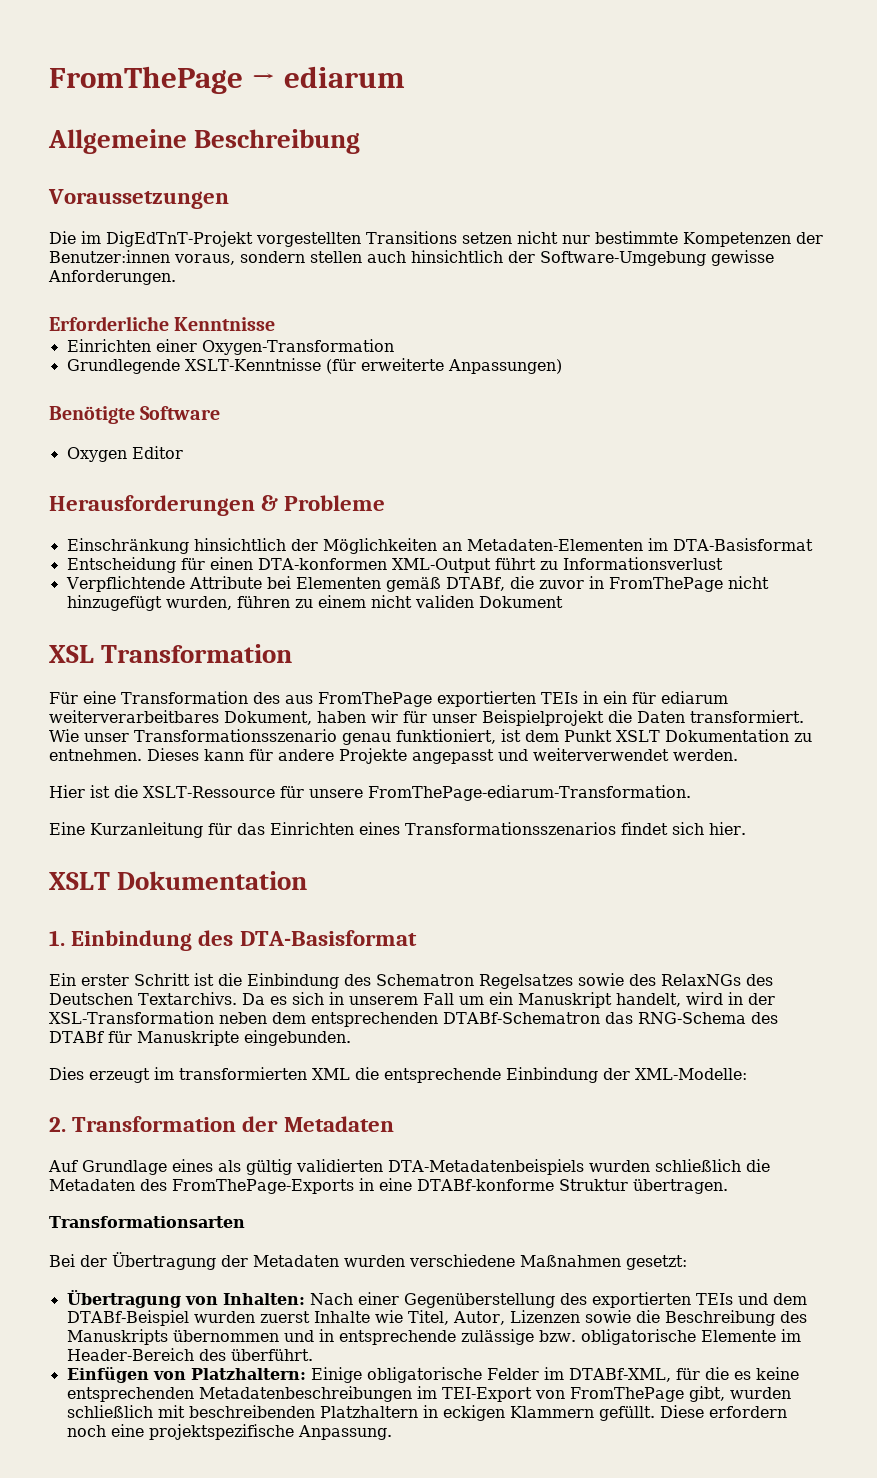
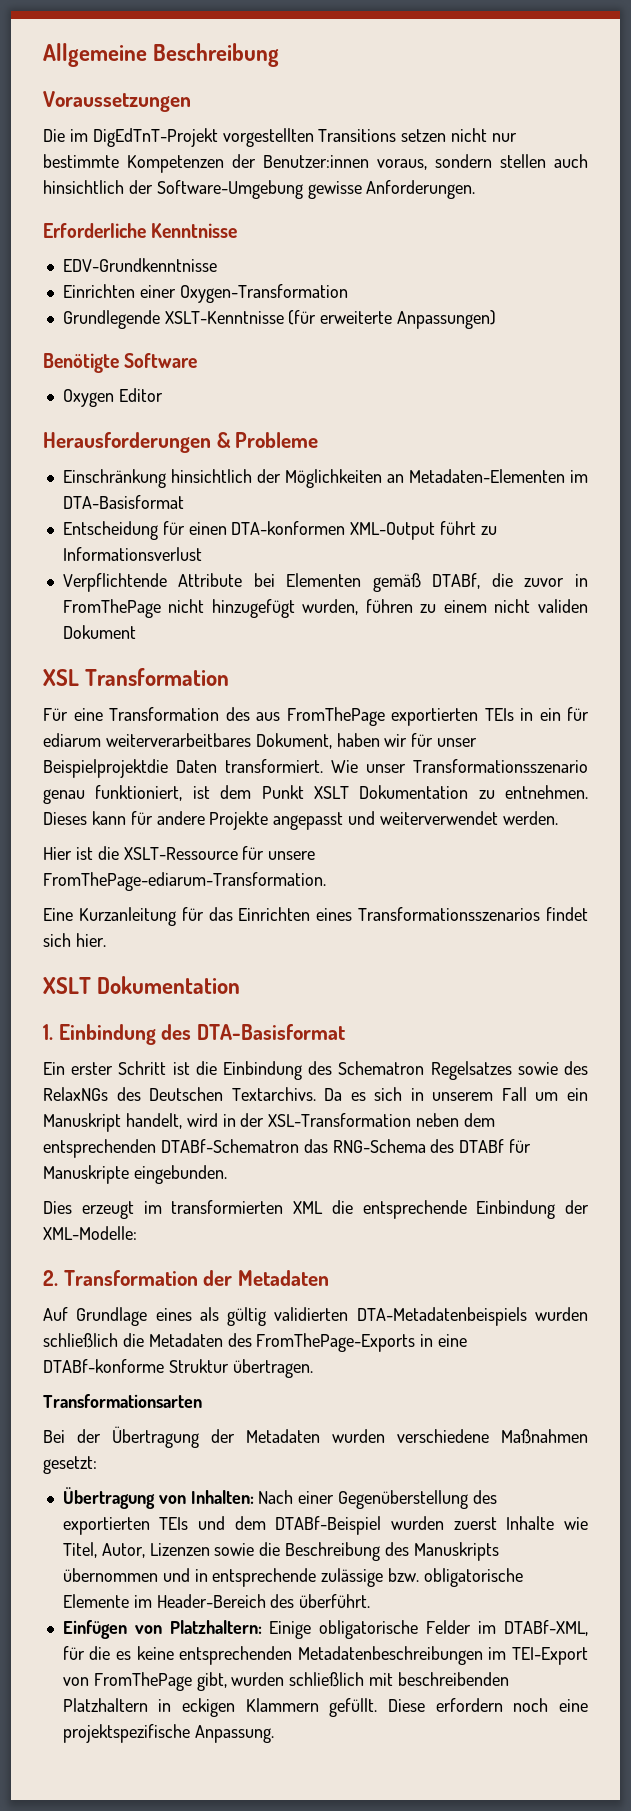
[49,66,405,94] FromThePage → ediarum // -> (43, 55) none
(276, 324) none -> [62,258,217,272] // EDV-Grundkenntnisse
[482,710,632,726] Beispielprojekt die -> [43,759,168,778] Beispielprojektdie

